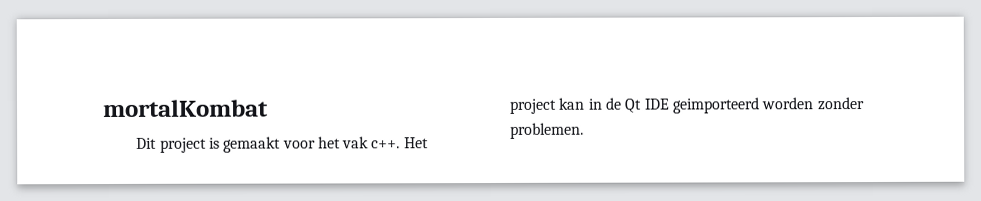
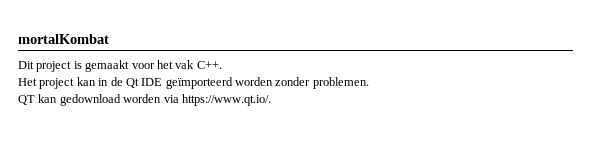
[371,140,401,149] c++. -> [196,61,222,69] C++. //
[671,97,760,114] geimporteerd -> [165,77,233,89] geïmporteerd
(584, 130) none -> [18,94,271,106] // QT kan gedownload worden via https://www.qt.io/.

